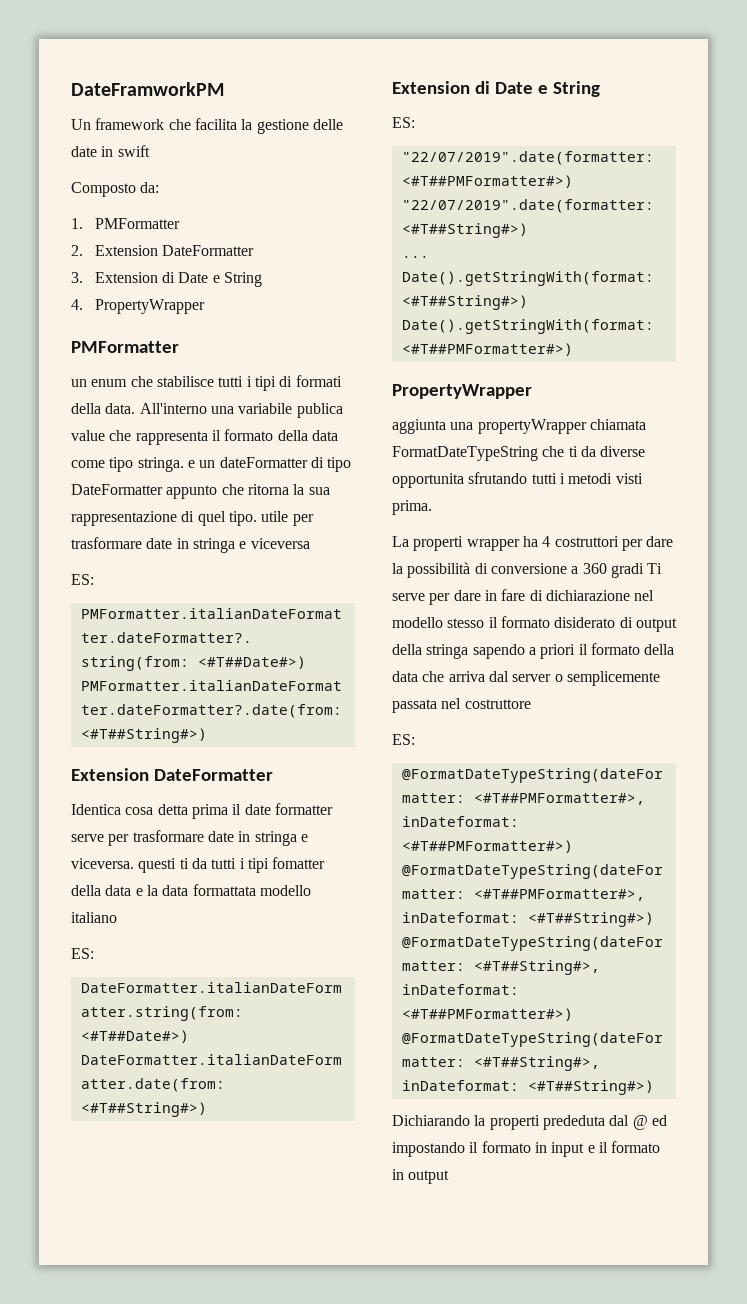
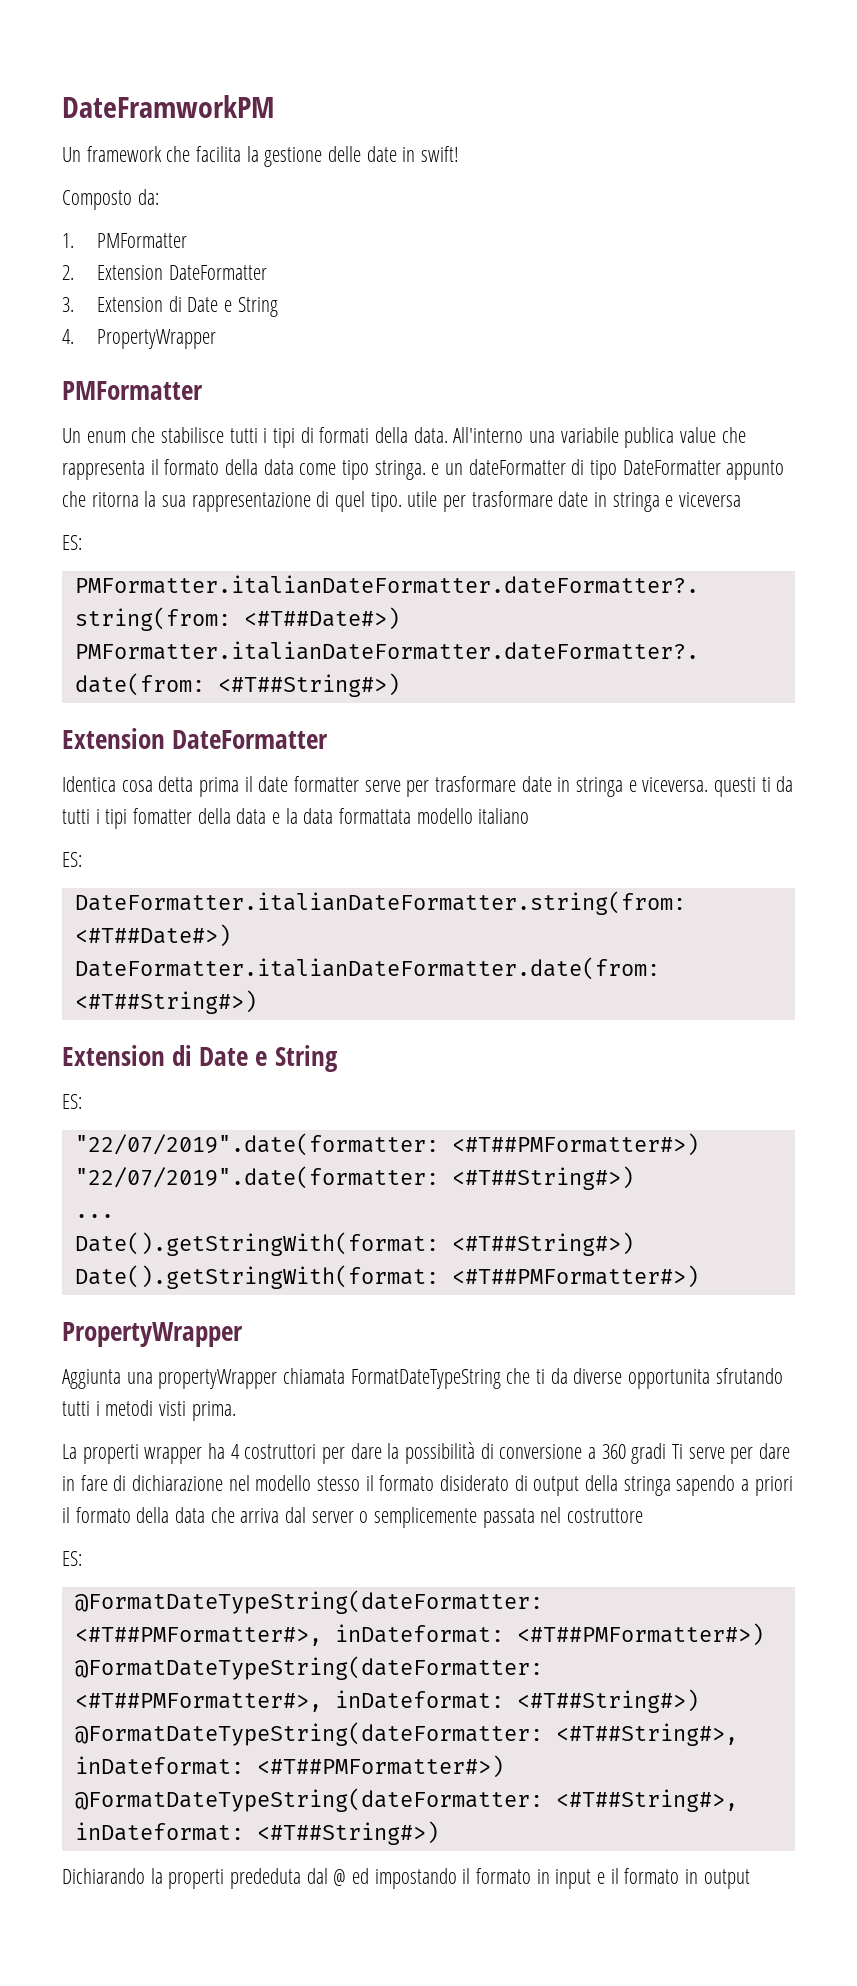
[117,145,150,157] swift -> [421,146,460,162] swift!
[71,379,87,387] un -> [62,428,81,443] Un
[392,419,446,434] aggiunta -> [62,1369,121,1389] Aggiunta

